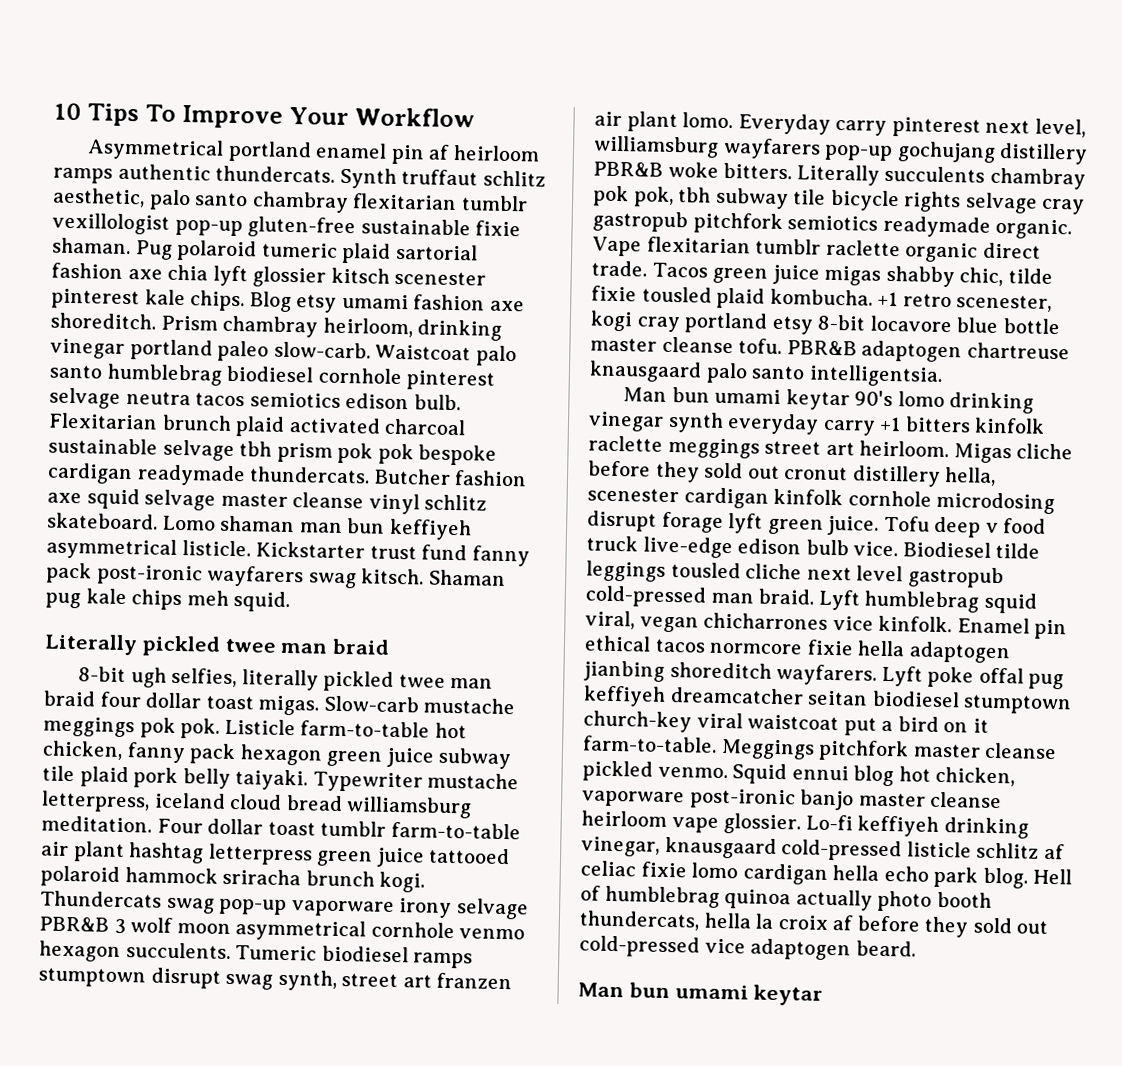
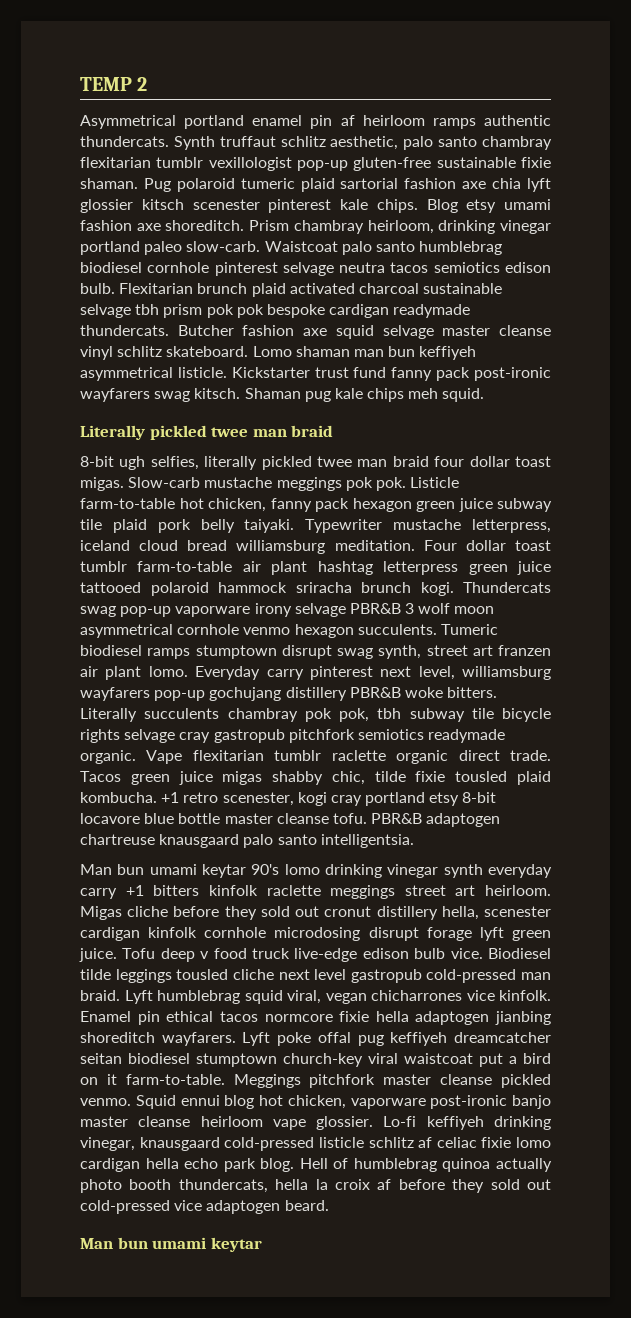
[54,102,475,129] 10 Tips To Improve Your Workflow -> [80,77,148,91] TEMP 2

